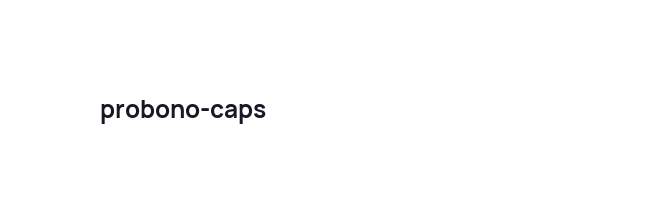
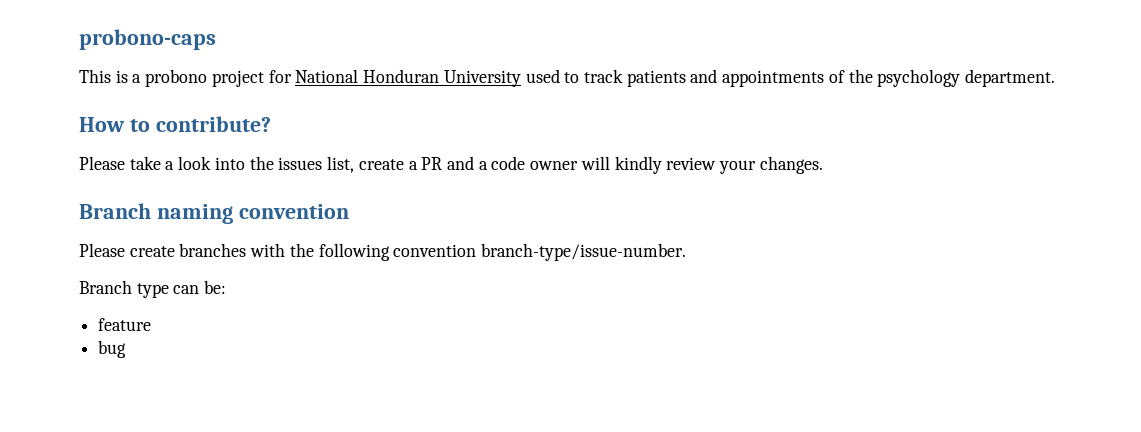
(266, 112) none -> [79,69,1056,87] [79,116,271,132] [79,156,823,174] [79,203,349,224] [79,243,687,261] [79,280,227,298] [98,318,152,331] [98,340,127,358] // This is a probono project for National Honduran University used to track patients and appointments of the psychology department. // How to contribute? // Please take a look into the issues list, create a PR and a code owner will kindly review your changes. // Branch naming convention // Please create branches with the following convention branch-type/issue-number. // Branch type can be: // feature // bug

